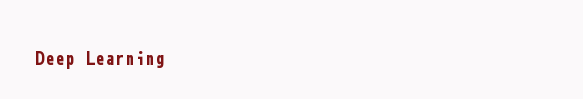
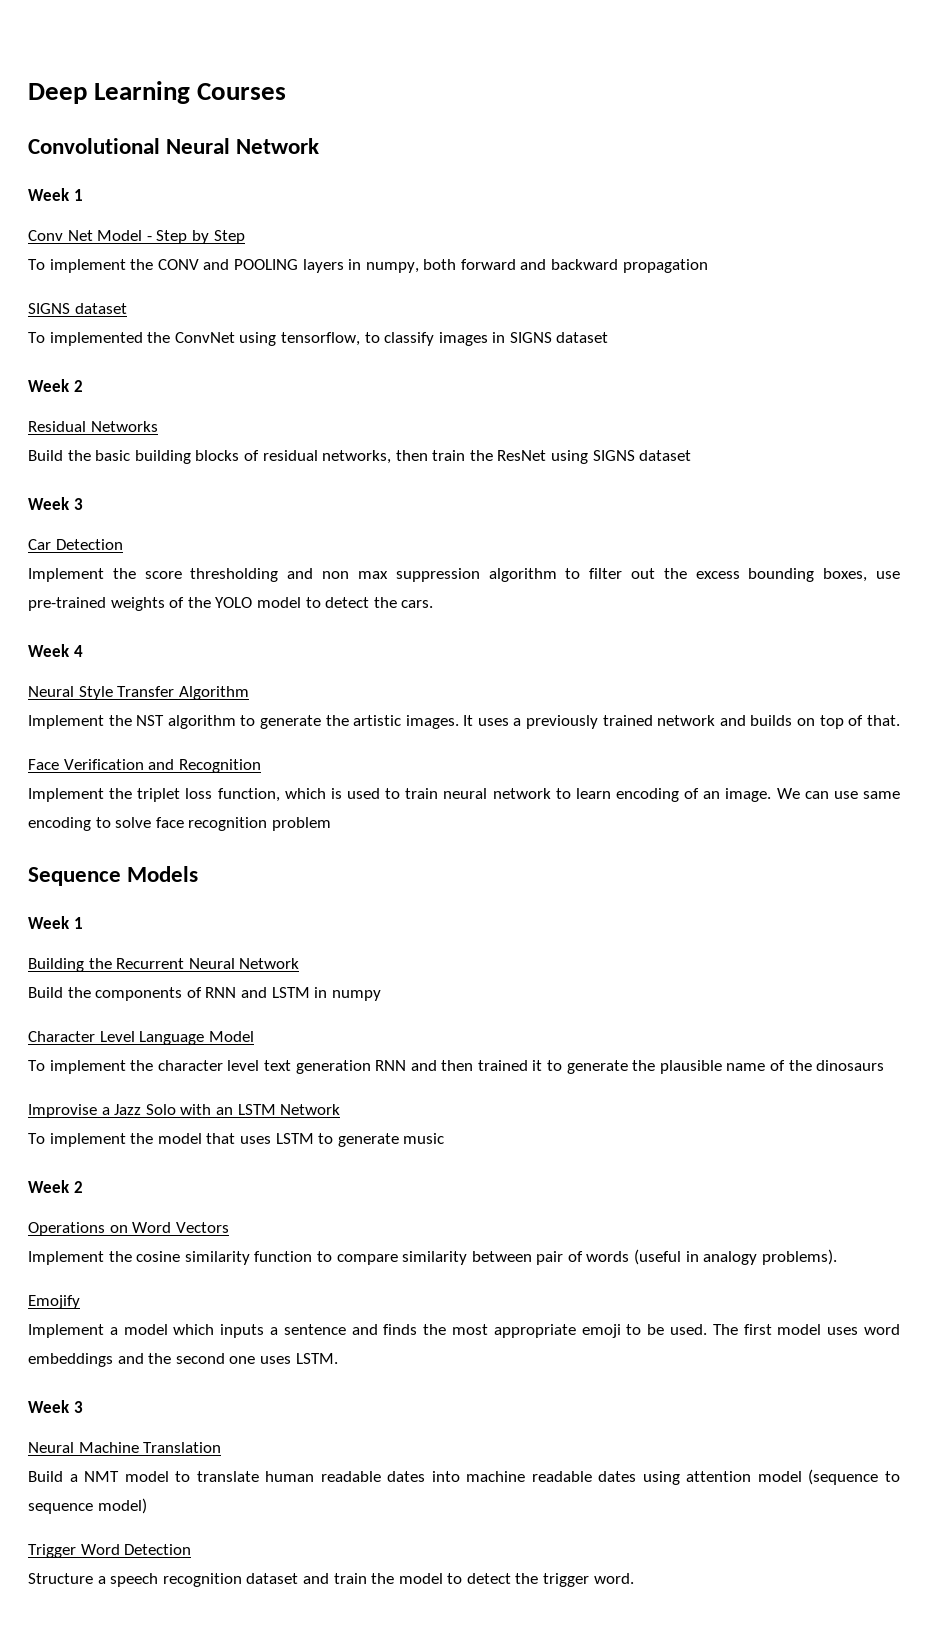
(165, 59) none -> [197,83,287,100] [28,138,320,154] [28,188,83,201] [28,230,245,244] [28,259,708,273] [28,303,127,314] [28,332,609,346] [28,379,83,392] [28,421,158,432] [28,450,692,464] [28,497,83,510] [28,539,123,550] [28,568,900,582] [28,597,434,611] [28,644,83,657] [28,686,249,700] [28,715,900,729] [28,759,261,773] [28,788,900,802] [28,817,331,831] [28,866,199,886] [28,916,83,929] [28,958,300,972] [28,987,381,1001] [28,1031,254,1045] [28,1060,885,1074] [28,1104,341,1118] [28,1133,445,1147] [28,1180,83,1193] [28,1222,229,1236] [28,1249,837,1265] [28,1295,80,1309] [28,1324,900,1338] [28,1353,338,1367] [28,1400,83,1413] [28,1442,222,1453] [28,1469,900,1485] [28,1498,147,1514] [28,1544,192,1558] [28,1573,634,1587] Courses // Convolutional Neural Network // Week 1 // Conv Net Model - Step by Step // To implement the CONV and POOLING layers in numpy, both forward and backward propagation // SIGNS dataset // To implemented the ConvNet using tensorflow, to classify images in SIGNS dataset // Week 2 // Residual Networks // Build the basic building blocks of residual networks, then train the ResNet using SIGNS dataset // Week 3 // Car Detection // Implement the score thresholding and non max suppression algorithm to filter out the excess bounding boxes, use pre-trained weights of the YOLO model to detect the cars. // Week 4 // Neural Style Transfer Algorithm // Implement the NST algorithm to generate the artistic images. It uses a previously trained network and builds on top of that. // Face Verification and Recognition // Implement the triplet loss function, which is used to train neural network to learn encoding of an image. We can use same encoding to solve face recognition problem // Sequence Models // Week 1 // Building the Recurrent Neural Network // Build the components of RNN and LSTM in numpy // Character Level Language Model // To implement the character level text generation RNN and then trained it to generate the plausible name of the dinosaurs // Improvise a Jazz Solo with an LSTM Network // To implement the model that uses LSTM to generate music // Week 2 // Operations on Word Vectors // Implement the cosine similarity function to compare similarity between pair of words (useful in analogy problems). // Emojify // Implement a model which inputs a sentence and finds the most appropriate emoji to be used. The first model uses word embeddings and the second one uses LSTM. // Week 3 // Neural Machine Translation // Build a NMT model to translate human readable dates into machine readable dates using attention model (sequence to sequence model) // Trigger Word Detection // Structure a speech recognition dataset and train the model to detect the trigger word.

